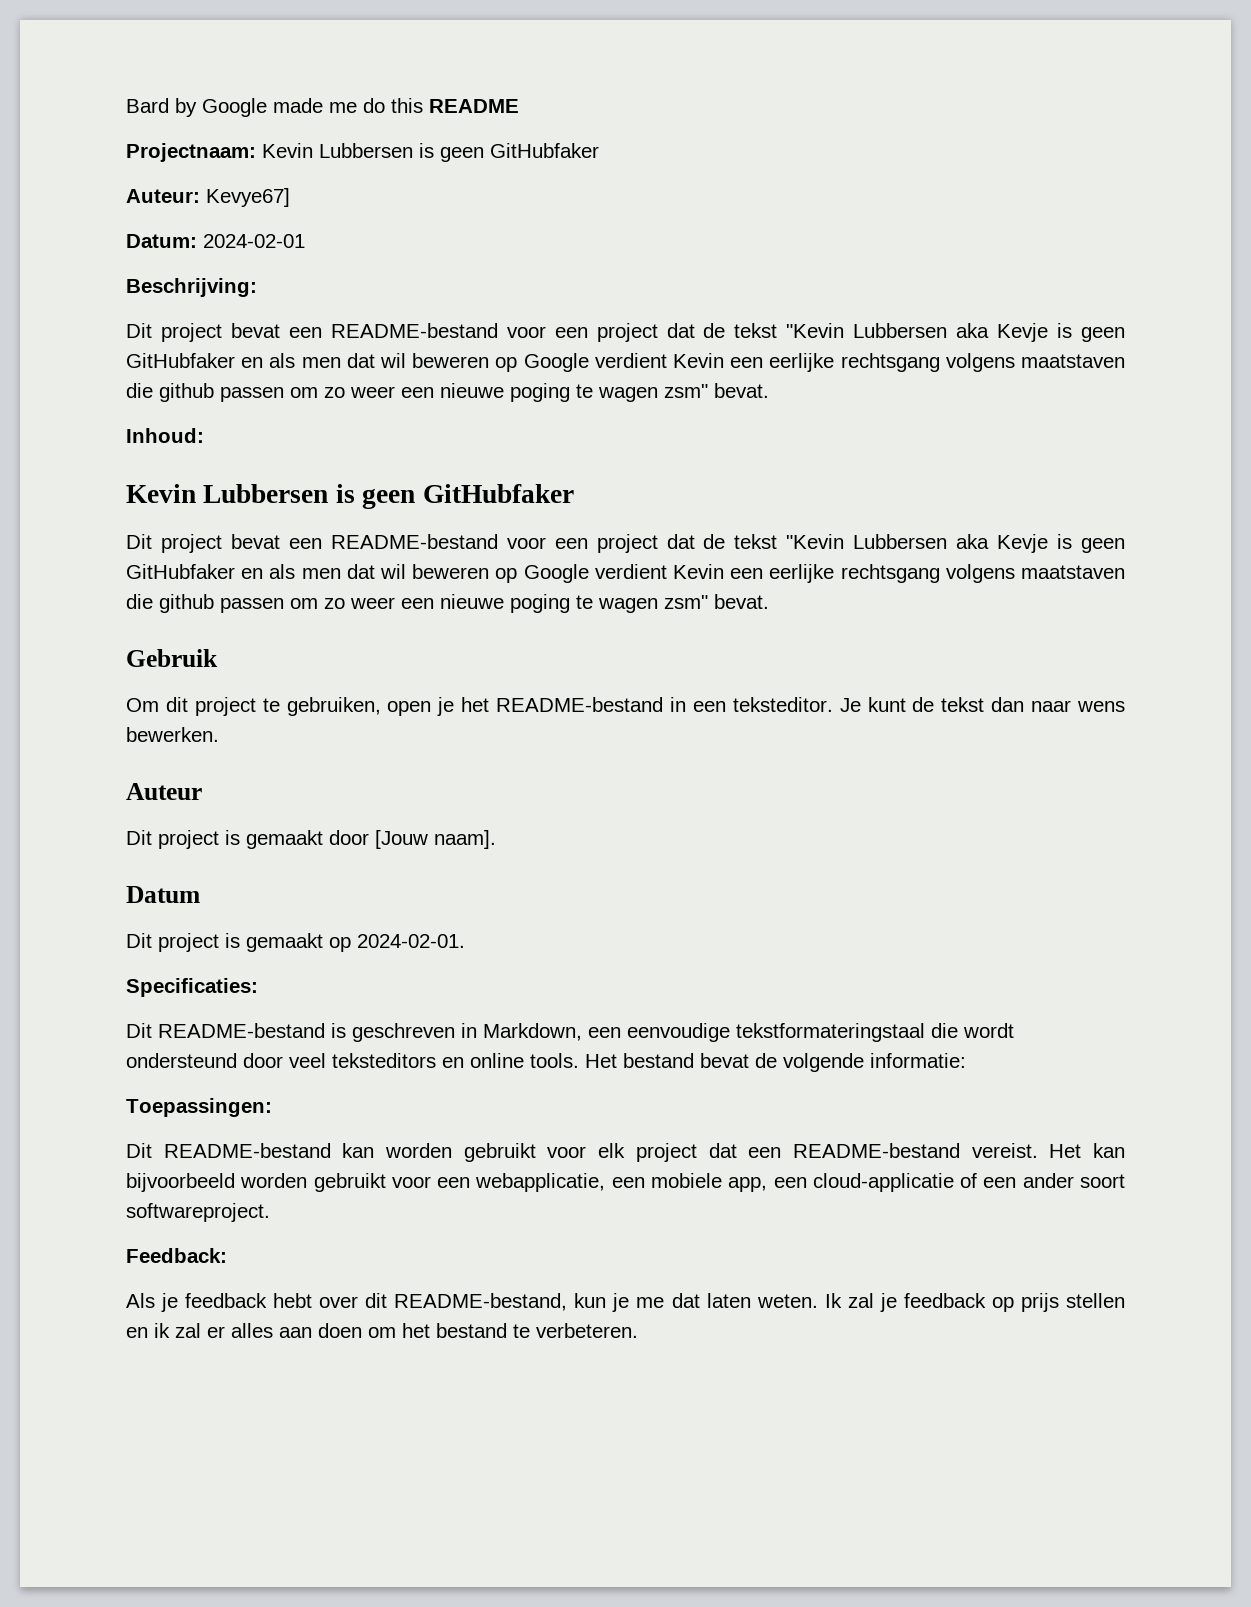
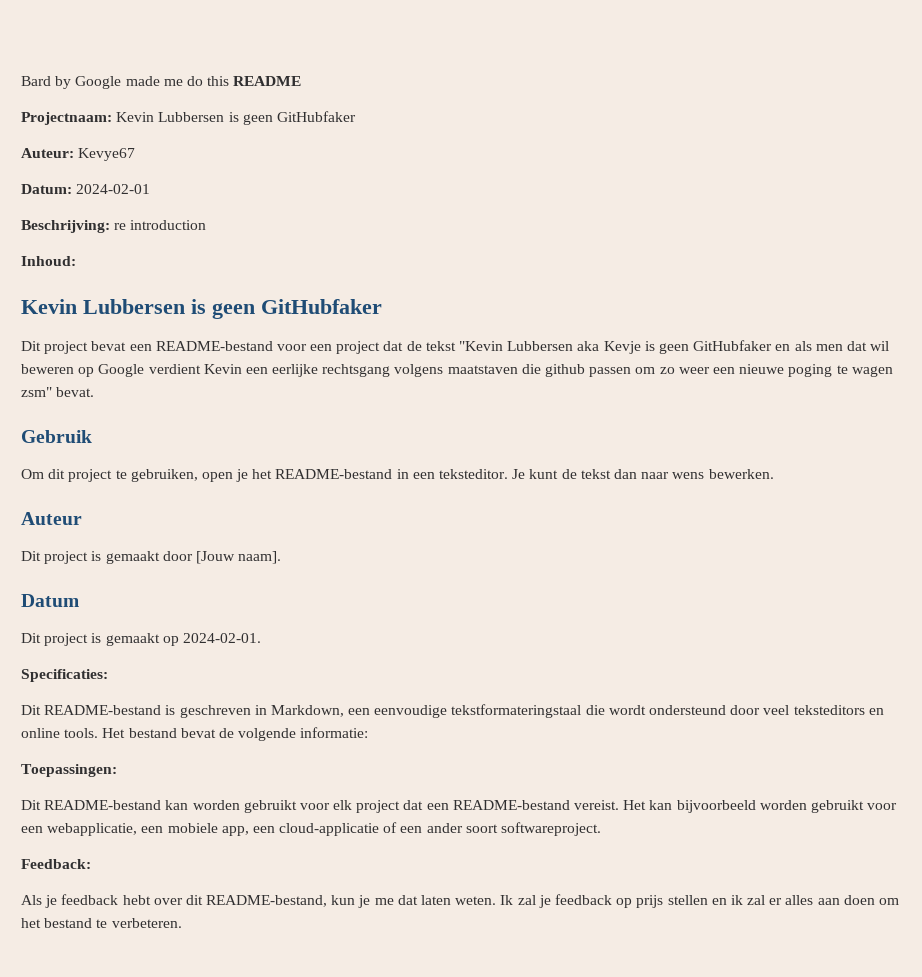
[206,188,290,207] Kevye67] -> [78,148,136,161] Kevye67
[126,323,1125,342] [126,353,1126,372] [126,383,769,402] // Dit project bevat een README-bestand voor een project dat de tekst "Kevin Lubbersen aka Kevje is geen GitHubfaker en als men dat wil beweren op Google verdient Kevin een eerlijke rechtsgang volgens maatstaven die github passen om zo weer een nieuwe poging te wagen zsm" bevat. -> [114,220,207,230] re introduction

